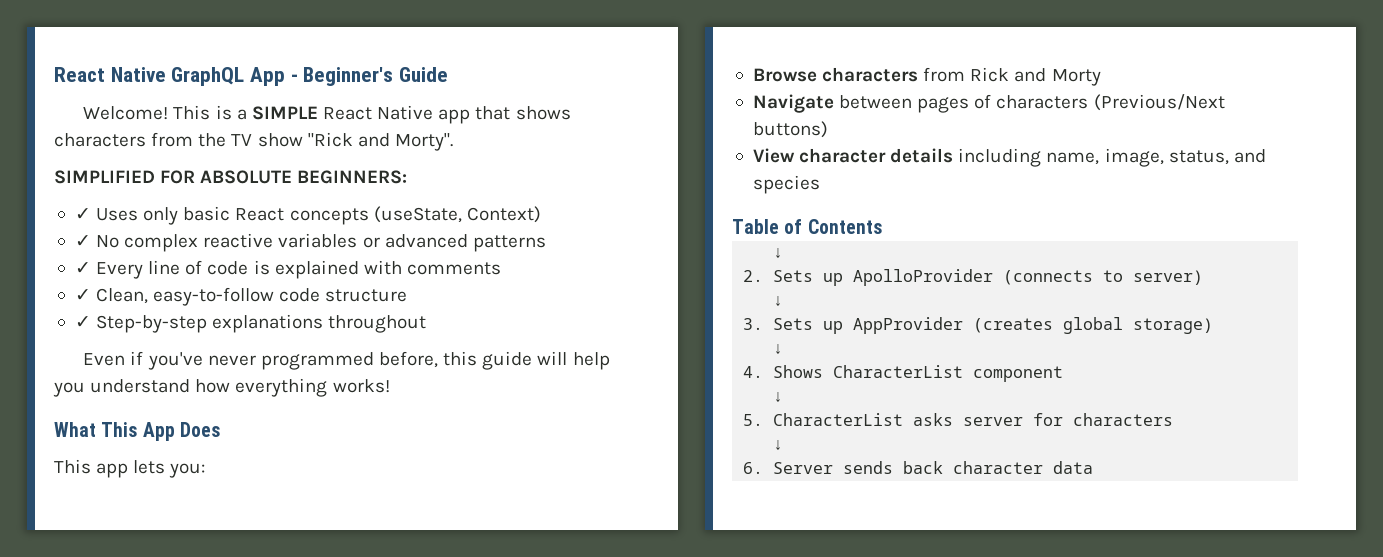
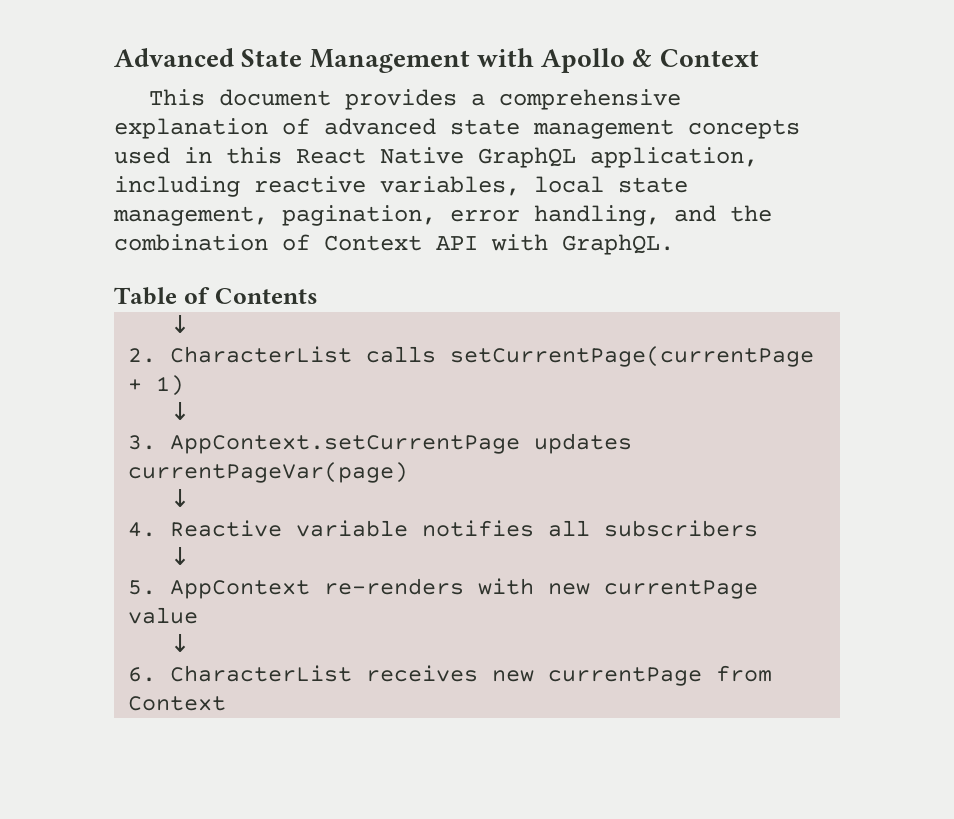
[54,67,449,86] [83,105,571,124] [54,132,453,151] [54,170,408,184] [74,206,541,225] [74,233,546,252] [74,260,501,279] [74,287,408,306] [74,314,427,333] [83,351,610,370] [53,378,390,397] [54,422,220,441] [54,459,206,478] [752,67,1101,86] [752,94,1225,113] [752,121,828,138] [752,148,1266,167] [752,175,820,194] React Native GraphQL App - Beginner's Guide // Welcome! This is a SIMPLE React Native app that shows characters from the TV show "Rick and Morty". // SIMPLIFIED FOR ABSOLUTE BEGINNERS: // ✓ Uses only basic React concepts (useState, Context) // ✓ No complex reactive variables or advanced patterns // ✓ Every line of code is explained with comments // ✓ Clean, easy-to-follow code structure // ✓ Step-by-step explanations throughout // Even if you've never programmed before, this guide will help you understand how everything works! // What This App Does // This app lets you: // Browse characters from Rick and Morty // Navigate between pages of characters (Previous/Next buttons) // View character details including name, image, status, and species -> [114,48,759,73] [149,89,682,110] [114,118,800,139] [114,147,758,168] [114,176,688,197] [113,205,772,226] [114,234,674,255] Advanced State Management with Apollo & Context // This document provides a comprehensive explanation of advanced state management concepts used in this React Native GraphQL application, including reactive variables, local state management, pagination, error handling, and the combination of Context API with GraphQL.
[773,269,1204,286] [773,296,784,306] [743,317,1214,334] [773,344,784,354] [743,365,1064,382] [773,392,784,402] [743,413,1174,426] [773,440,784,450] [743,461,1094,474] Sets up ApolloProvider (connects to server) // ↓ // 3. Sets up AppProvider (creates global storage) // ↓ // 4. Shows CharacterList component // ↓ // 5. CharacterList asks server for characters // ↓ // 6. Server sends back character data -> [170,346,815,367] [128,375,185,396] [170,402,191,420] [128,433,633,454] [128,462,409,483] [170,489,191,507] [128,520,759,537] [170,547,191,565] [128,578,759,599] [128,607,199,624] [170,634,191,652] [128,665,773,686] [128,696,227,711] CharacterList calls setCurrentPage(currentPage + 1) // ↓ // 3. AppContext.setCurrentPage updates currentPageVar(page) // ↓ // 4. Reactive variable notifies all subscribers // ↓ // 5. AppContext re-renders with new currentPage value // ↓ // 6. CharacterList receives new currentPage from Context

